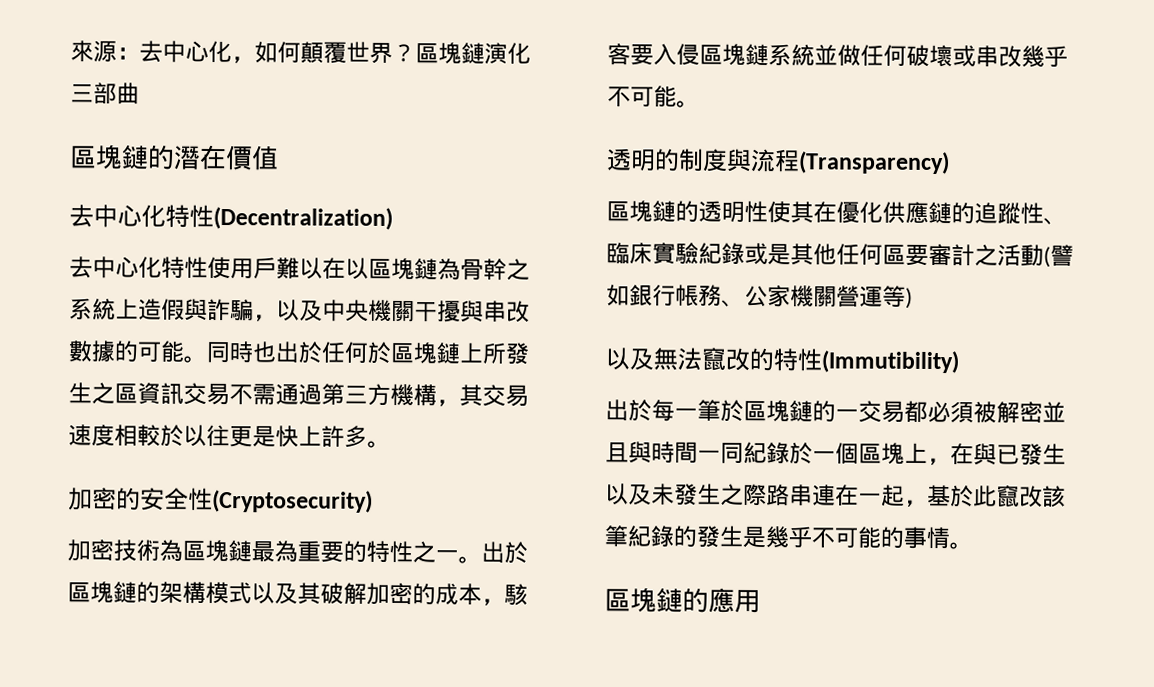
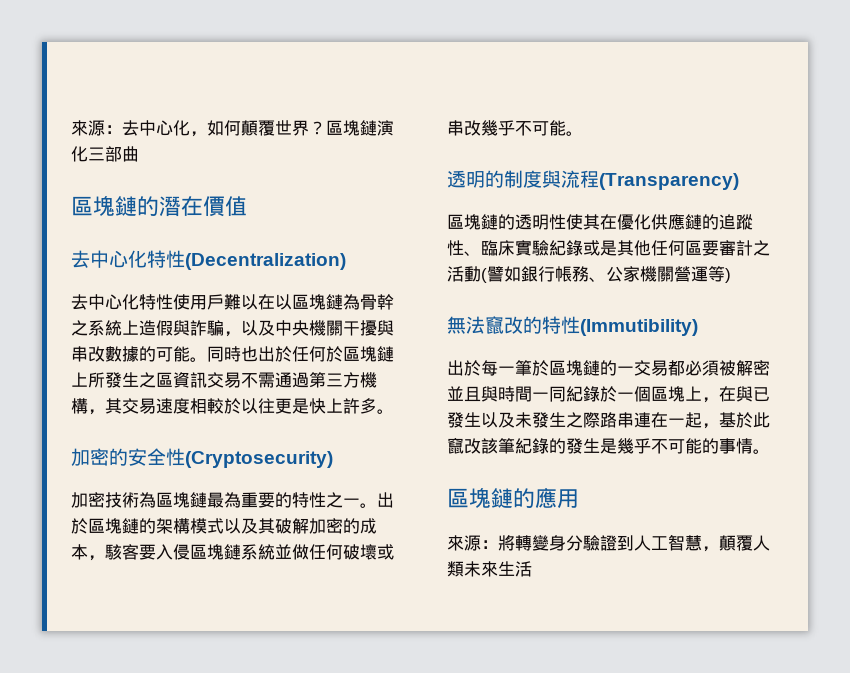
[605,347,654,371] 以及 -> (731, 275) none
(761, 601) none -> [447,534,770,552] [447,561,532,577] // 來源：將轉變身分驗證到人工智慧，顛覆人類未來生活

